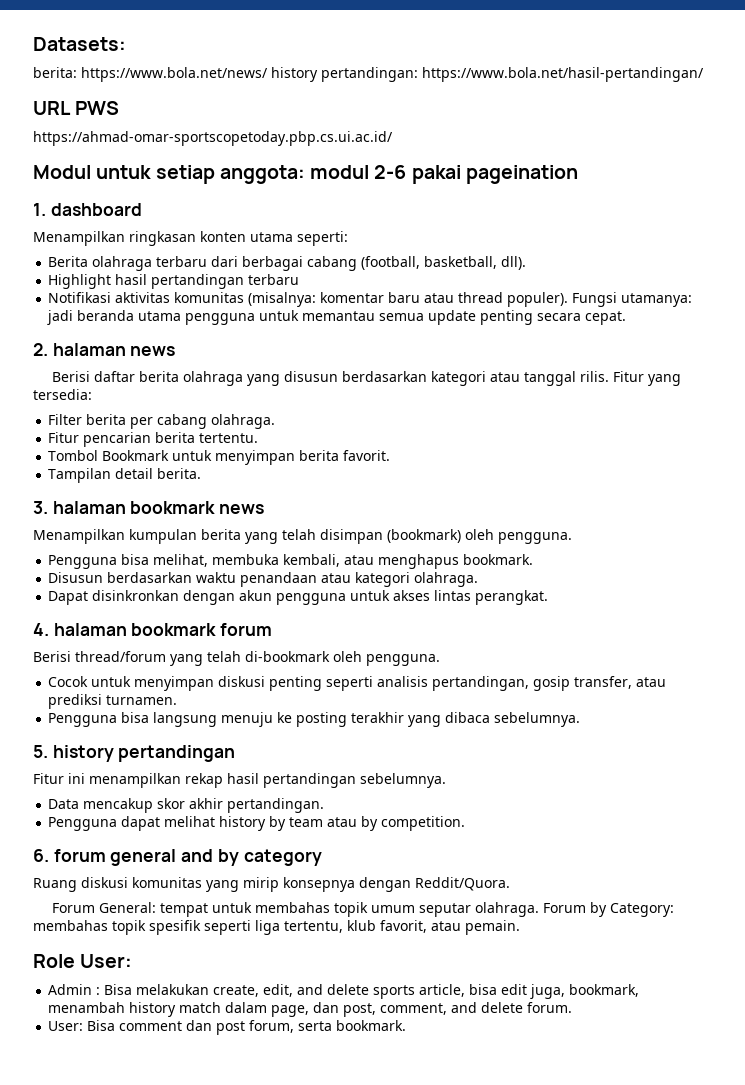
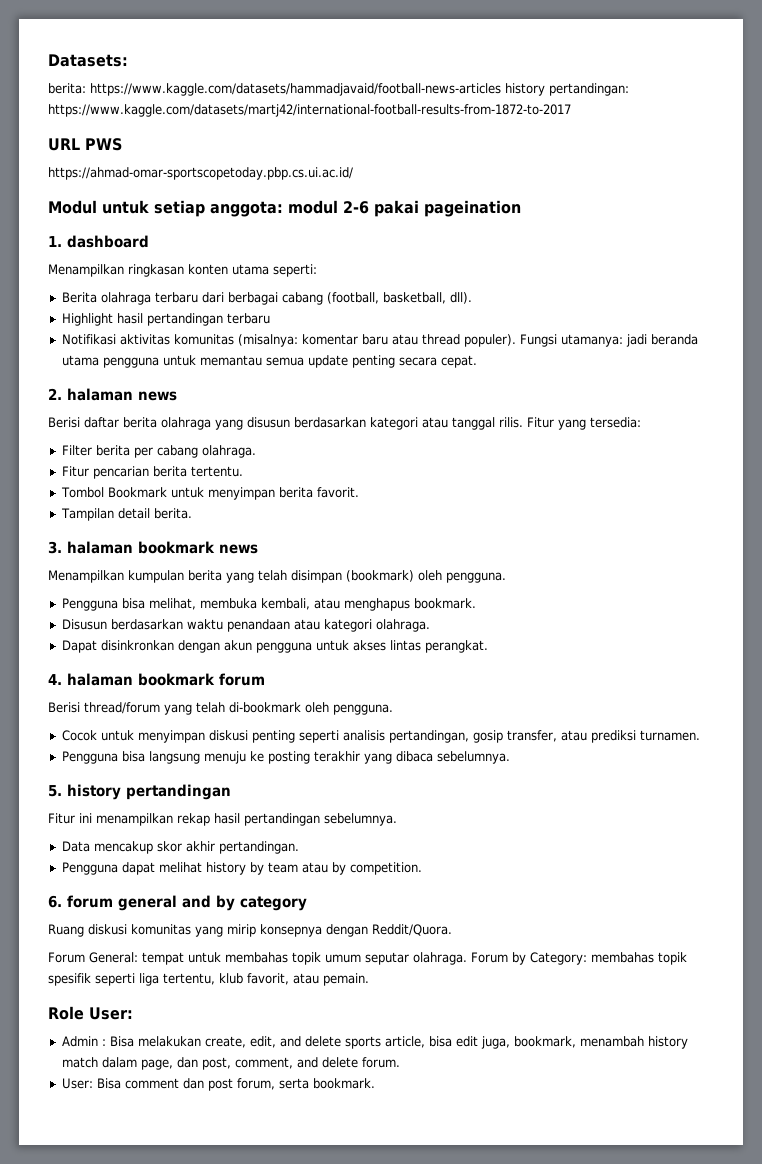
[81,67,268,82] https://www.bola.net/news/ -> [90,83,501,96] https://www.kaggle.com/datasets/hammadjavaid/football-news-articles
[422,67,704,82] https://www.bola.net/hasil-pertandingan/ -> [48,104,571,117] https://www.kaggle.com/datasets/martj42/international-football-results-from-1872-to-2017

